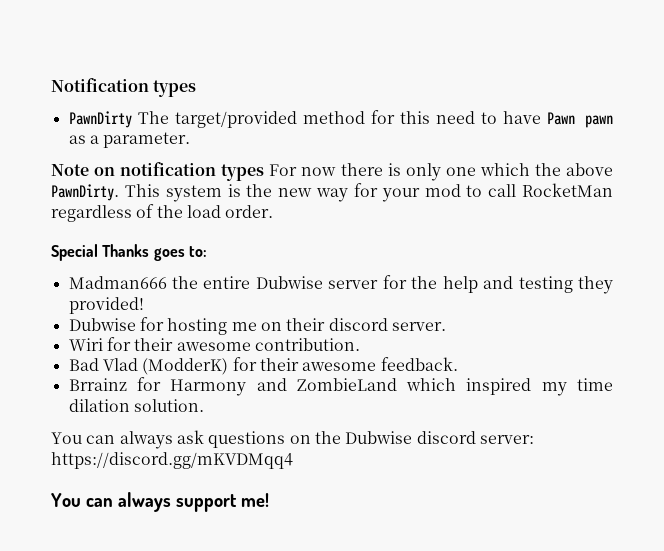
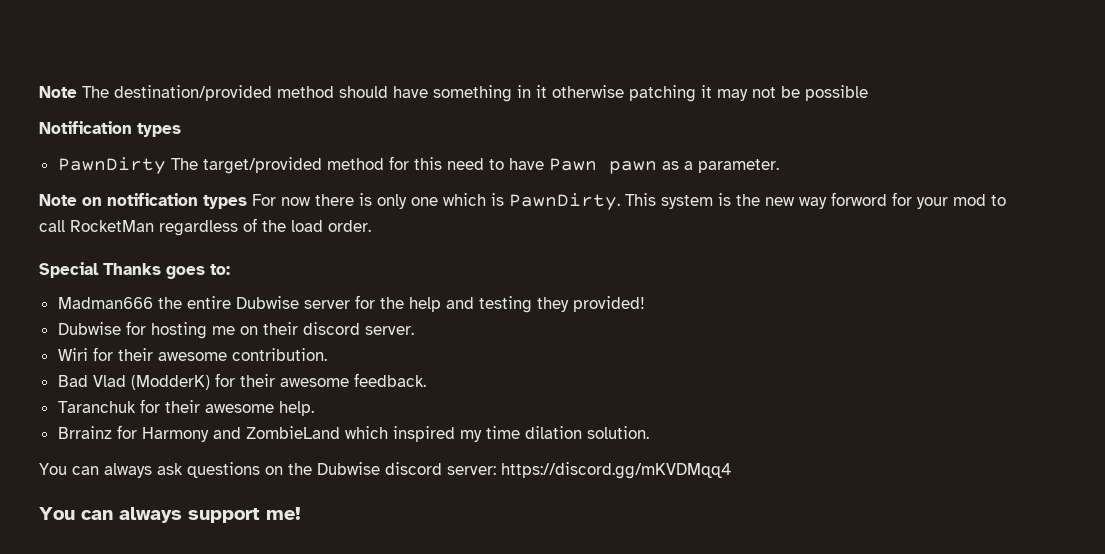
(51, 85) none -> [39,85,868,102] Note The destination/provided method should have something in it otherwise patching it may not be possible //
[534,163,613,176] the above -> [491,193,504,206] is
(348, 195) none -> [831,192,887,206] forword
(458, 364) none -> [57,399,314,416] // Taranchuk for their awesome help.

